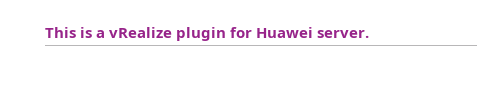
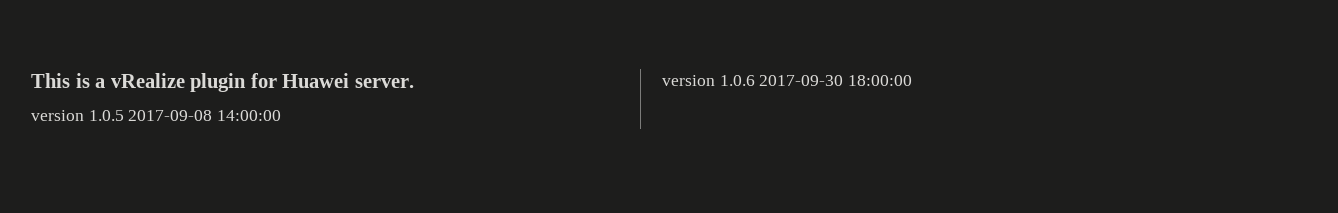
(370, 34) none -> [31,110,282,121] [662,75,913,86] // version 1.0.5 2017-09-08 14:00:00 // version 1.0.6 2017-09-30 18:00:00

